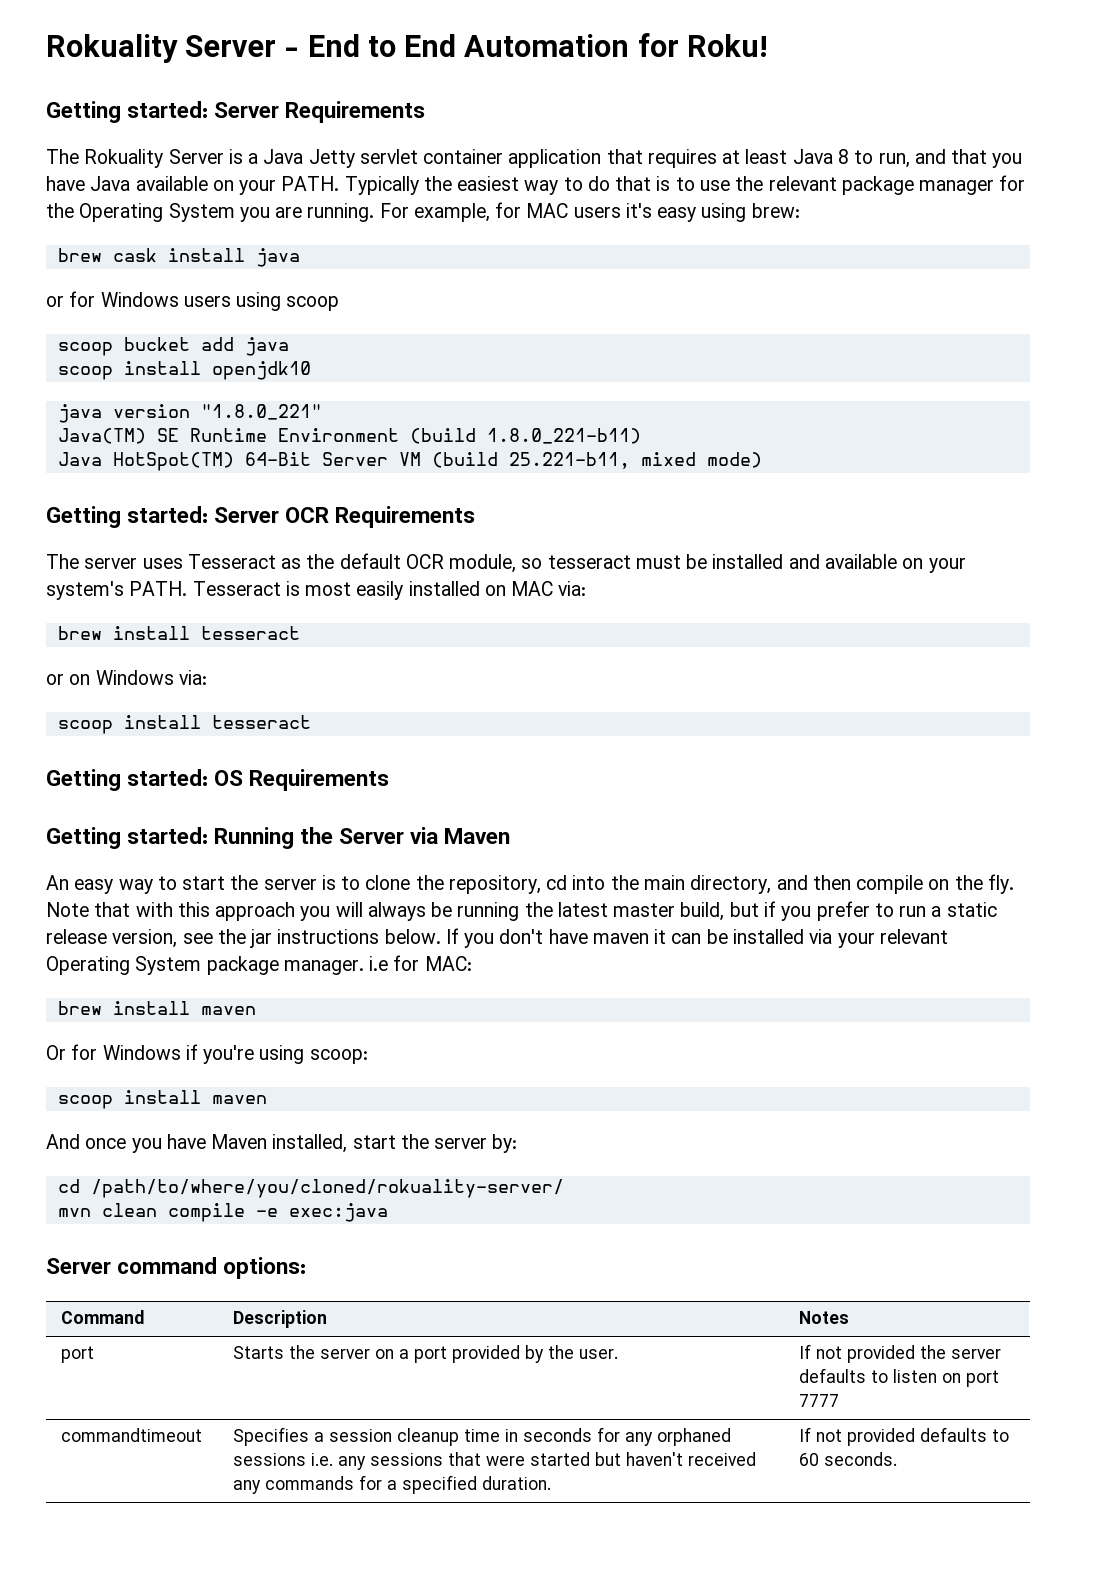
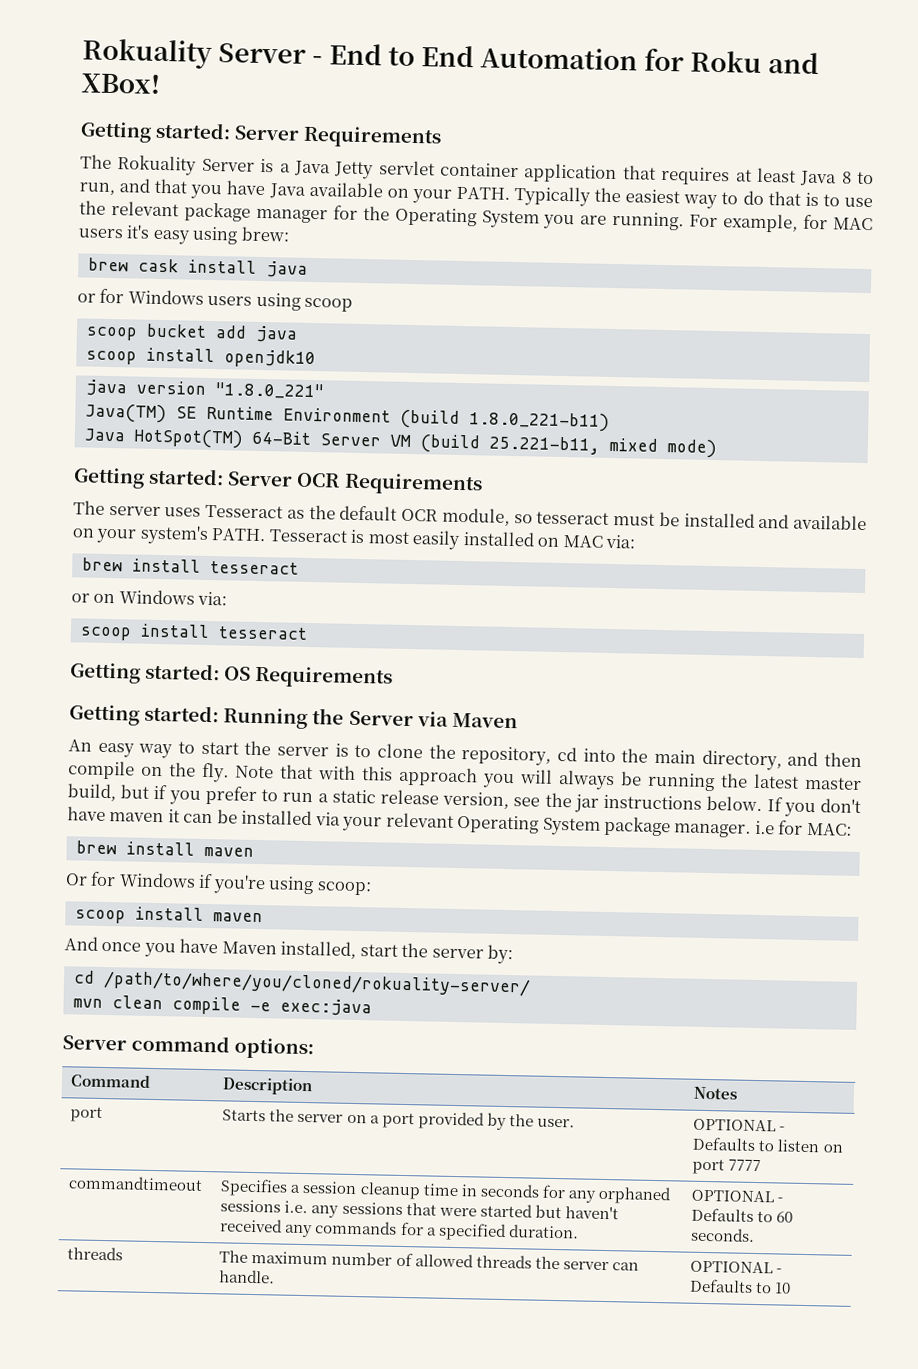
[686,34,768,57] Roku! -> [690,50,820,75] [81,73,161,94] Roku and XBox!
[799,1344,1002,1363] [799,1368,867,1383] If not provided the server defaults -> [693,1118,786,1132] [692,1136,757,1151] OPTIONAL - Defaults
[799,1427,988,1446] If not provided defaults -> [691,1189,784,1203] [691,1207,755,1222] OPTIONAL - Defaults
(898, 1459) none -> [67,1246,124,1261] [219,1250,639,1271] [219,1269,276,1284] [690,1260,783,1274] [689,1278,792,1294] // threads | The maximum number of allowed threads the server can handle. | OPTIONAL - Defaults to 10

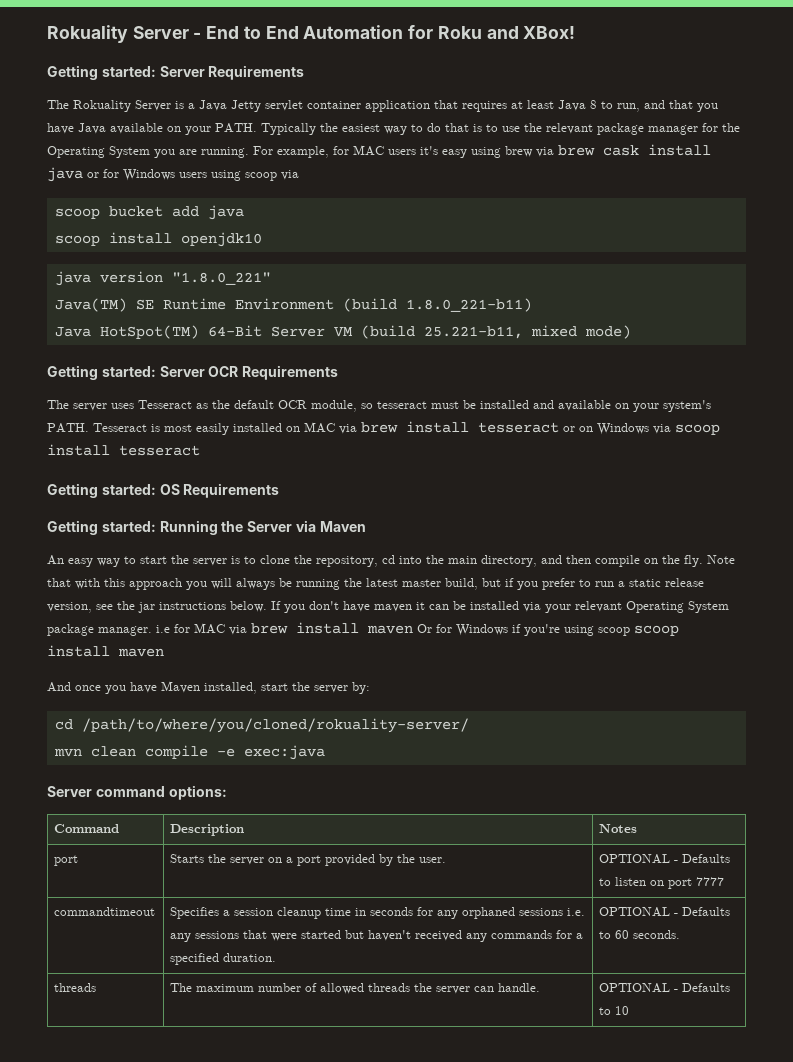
[240,226,290,242] brew: // -> [505,146,554,157] brew via
(308, 269) // -> (83, 174) none
(354, 304) none -> [281,170,299,180] via
[605,534,636,549] via: // -> [339,424,357,434] via
(299, 568) // -> (559, 427) none
[197,591,228,606] via: // -> [653,424,671,434] via
[806,822,852,836] MAC: // -> [194,623,247,635] MAC via
(254, 851) // -> (413, 629) none
[316,881,372,896] scoop: // -> [598,627,630,636] scoop

